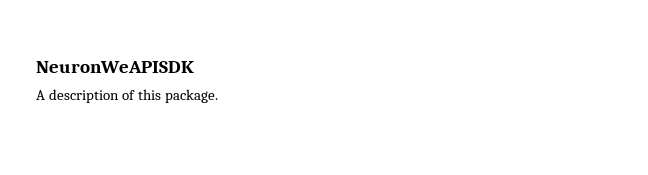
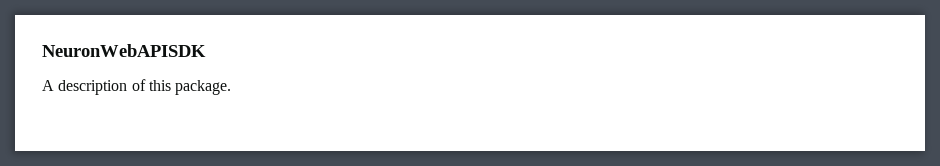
[36,61,194,73] NeuronWeAPISDK -> [42,44,206,57] NeuronWebAPISDK

